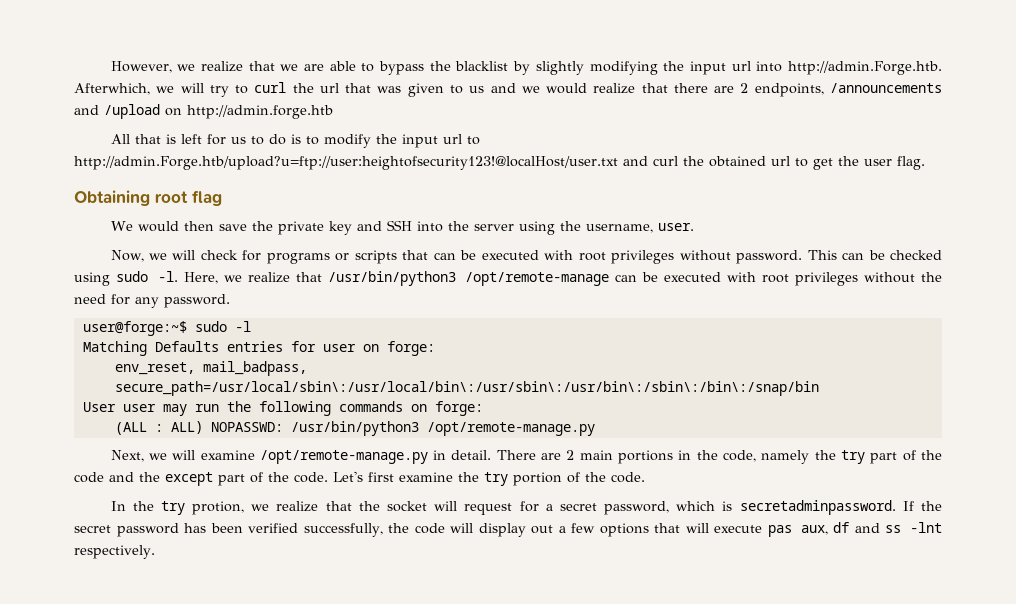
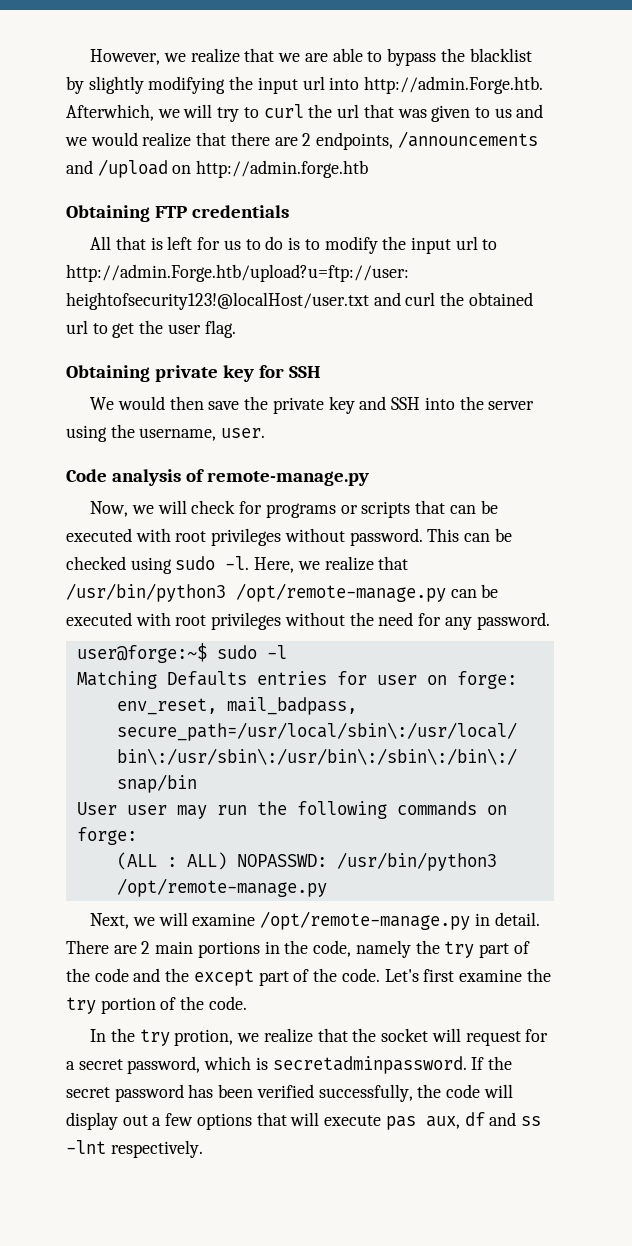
(333, 112) none -> [66,205,289,222] // Obtaining FTP credentials
[155,190,222,206] root flag -> [154,365,321,382] private key for SSH
(694, 227) none -> [66,469,369,486] // Code analysis of remote-manage.py
[465,272,610,286] /opt/remote-manage -> [236,583,446,602] /opt/remote-manage.py

